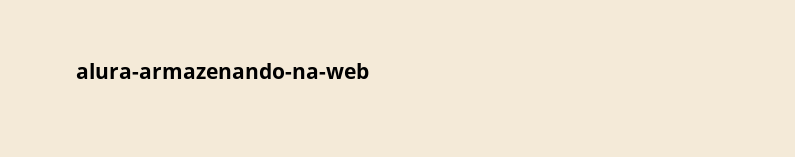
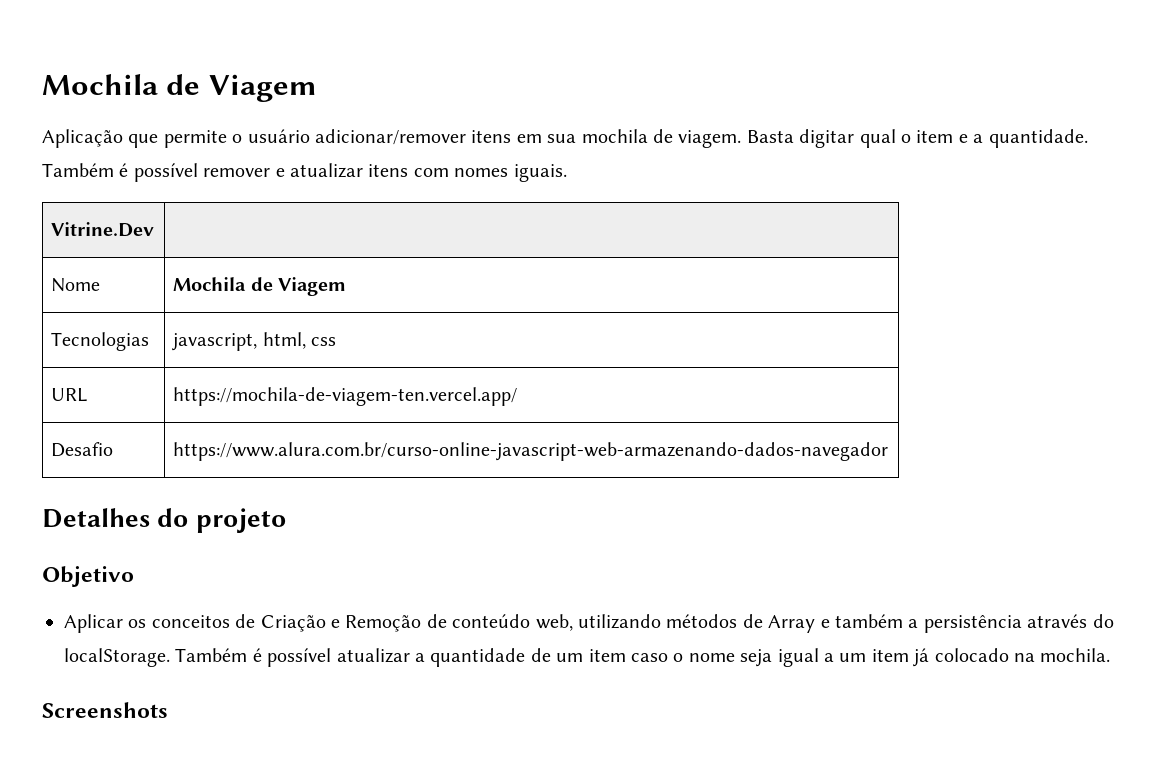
[76,63,369,79] alura-armazenando-na-web -> [42,74,317,102] [42,129,1088,148] [42,163,567,182] [51,222,155,237] [51,278,101,292] [173,277,346,296] [51,332,150,351] [172,332,336,351] [51,388,88,402] [173,387,518,406] [51,442,114,457] [173,442,889,461] [42,508,286,533] [42,566,134,587] [64,614,1114,633] [64,648,1111,667] [42,702,168,718] Mochila de Viagem // Aplicação que permite o usuário adicionar/remover itens em sua mochila de viagem. Basta digitar qual o item e a quantidade. Também é possível remover e atualizar itens com nomes iguais. // Vitrine.Dev | // Nome | Mochila de Viagem // Tecnologias | javascript, html, css // URL | https://mochila-de-viagem-ten.vercel.app/ // Desafio | https://www.alura.com.br/curso-online-javascript-web-armazenando-dados-navegador // Detalhes do projeto // Objetivo // Aplicar os conceitos de Criação e Remoção de conteúdo web, utilizando métodos de Array e também a persistência através do localStorage. Também é possível atualizar a quantidade de um item caso o nome seja igual a um item já colocado na mochila. // Screenshots

